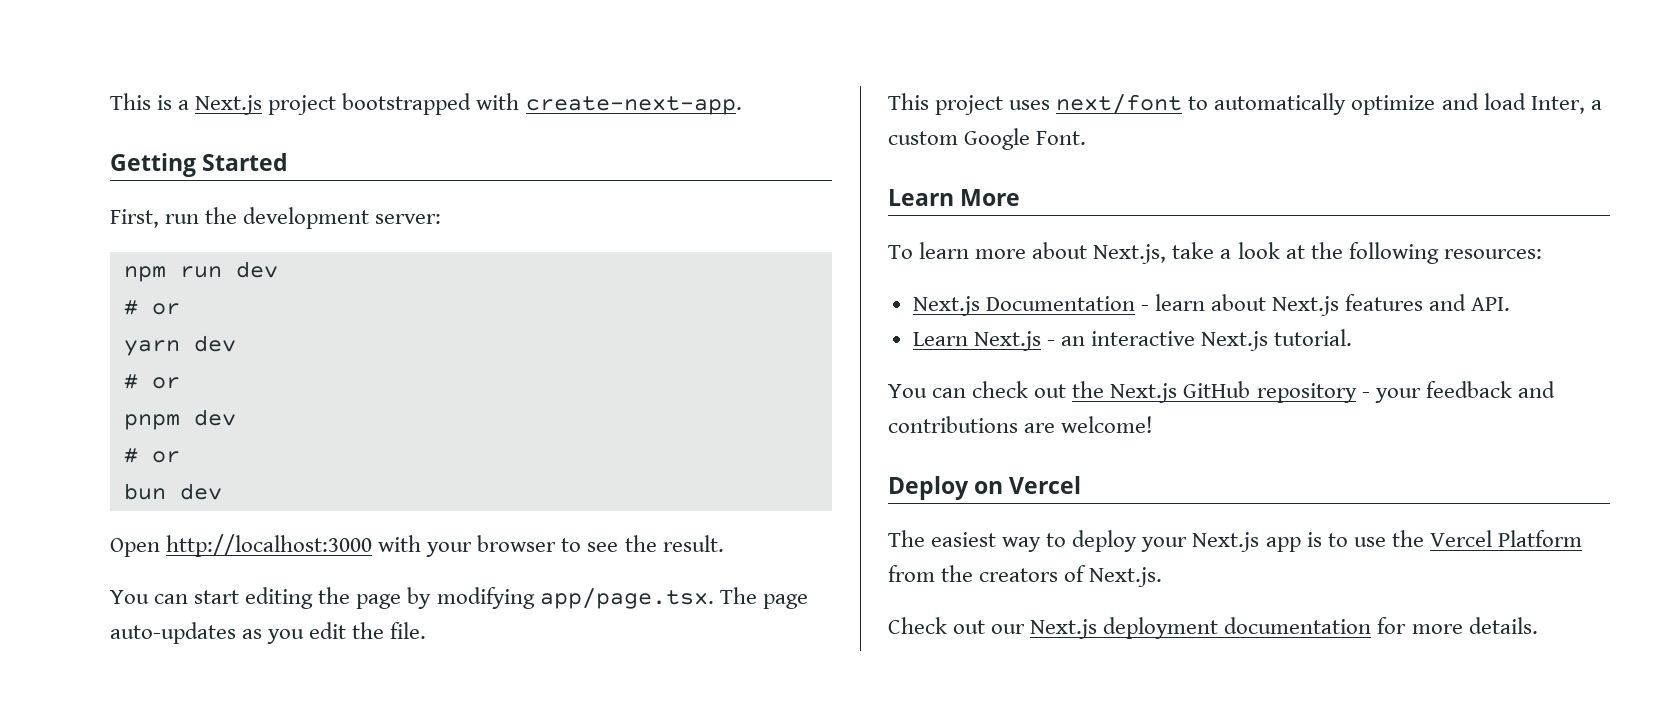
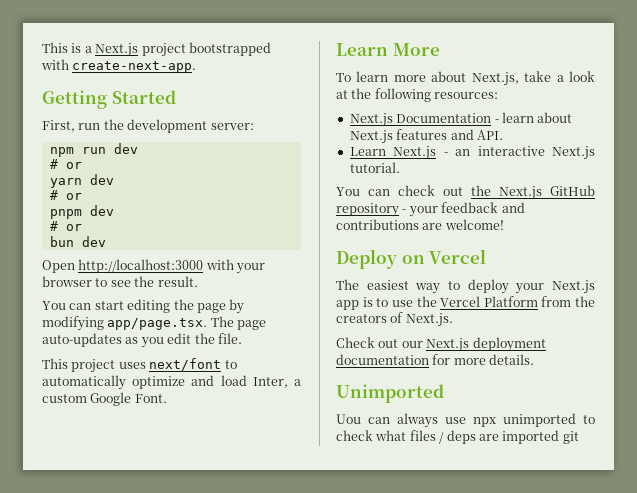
(1538, 625) none -> [336,384,444,403] [336,413,595,428] [336,430,579,444] // Unimported // Uou can always use npx unimported to check what files / deps are imported git

